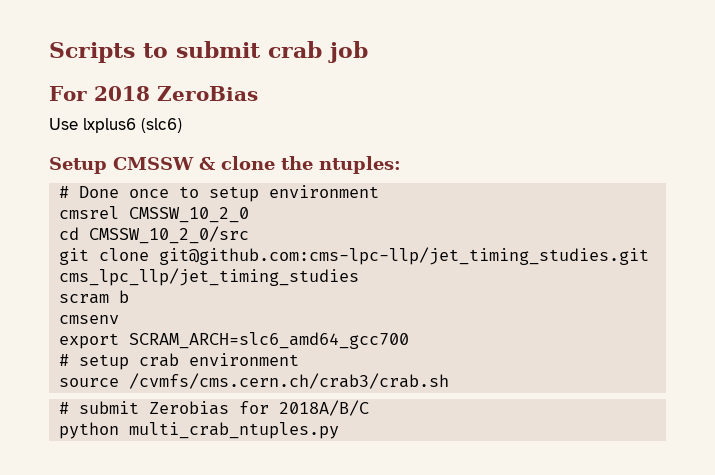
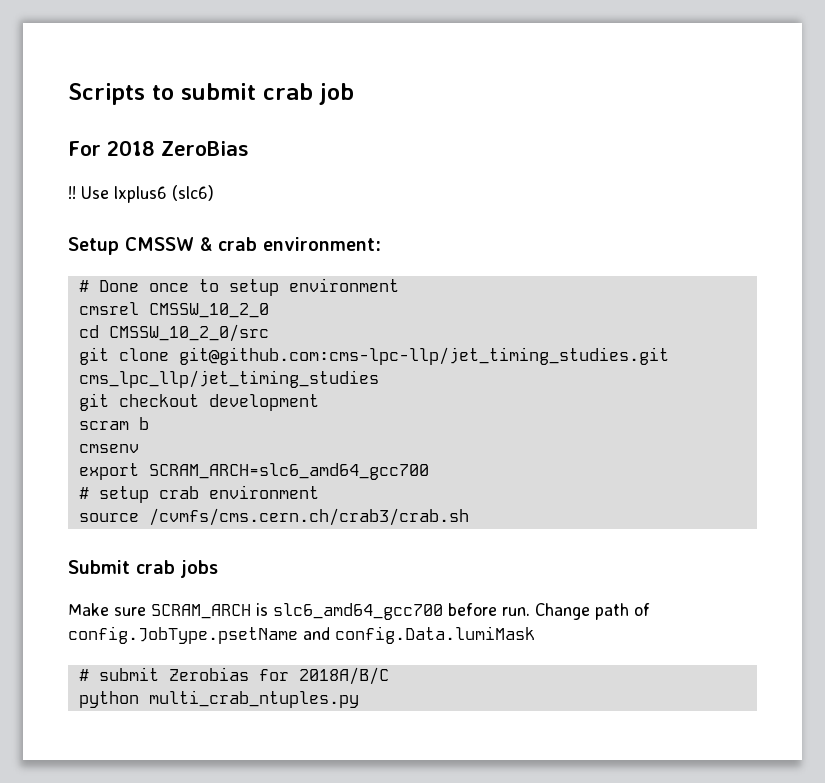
(258, 93) none -> [68,186,76,199] !!
[221,156,401,174] clone the ntuples: -> [218,237,381,251] crab environment:
(360, 277) none -> [78,393,319,411] // git checkout development
(450, 381) none -> [68,560,218,578] [68,603,650,620] [68,626,535,644] // Submit crab jobs // Make sure SCRAM_ARCH is slc6_amd64_gcc700 before run. Change path of config.JobType.psetName and config.Data.lumiMask

